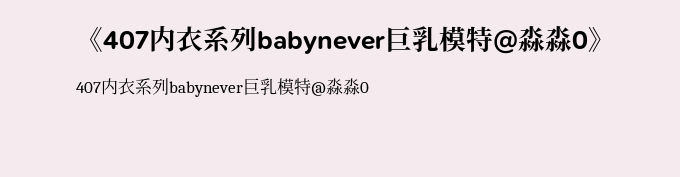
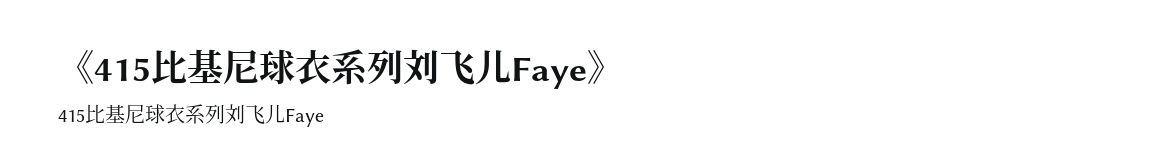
[103,25,615,54] [76,78,369,97] 407内衣系列babynever巨乳模特@淼淼0》 // 407内衣系列babynever巨乳模特@淼淼0 -> [94,49,623,89] [58,104,324,127] 415比基尼球衣系列刘飞儿Faye》 // 415比基尼球衣系列刘飞儿Faye

